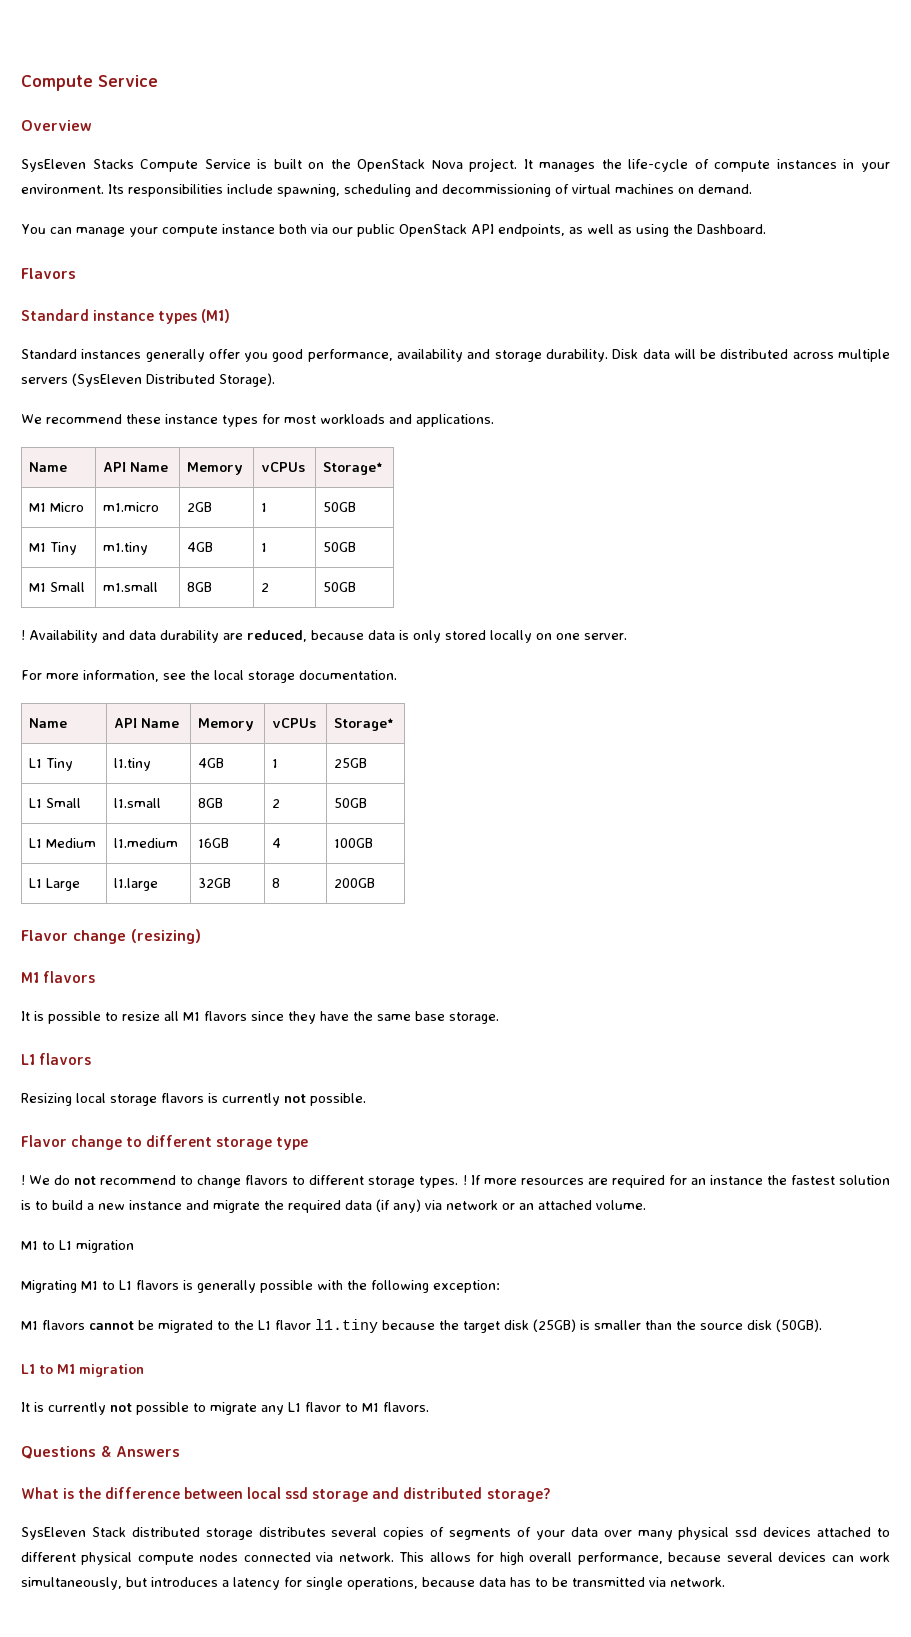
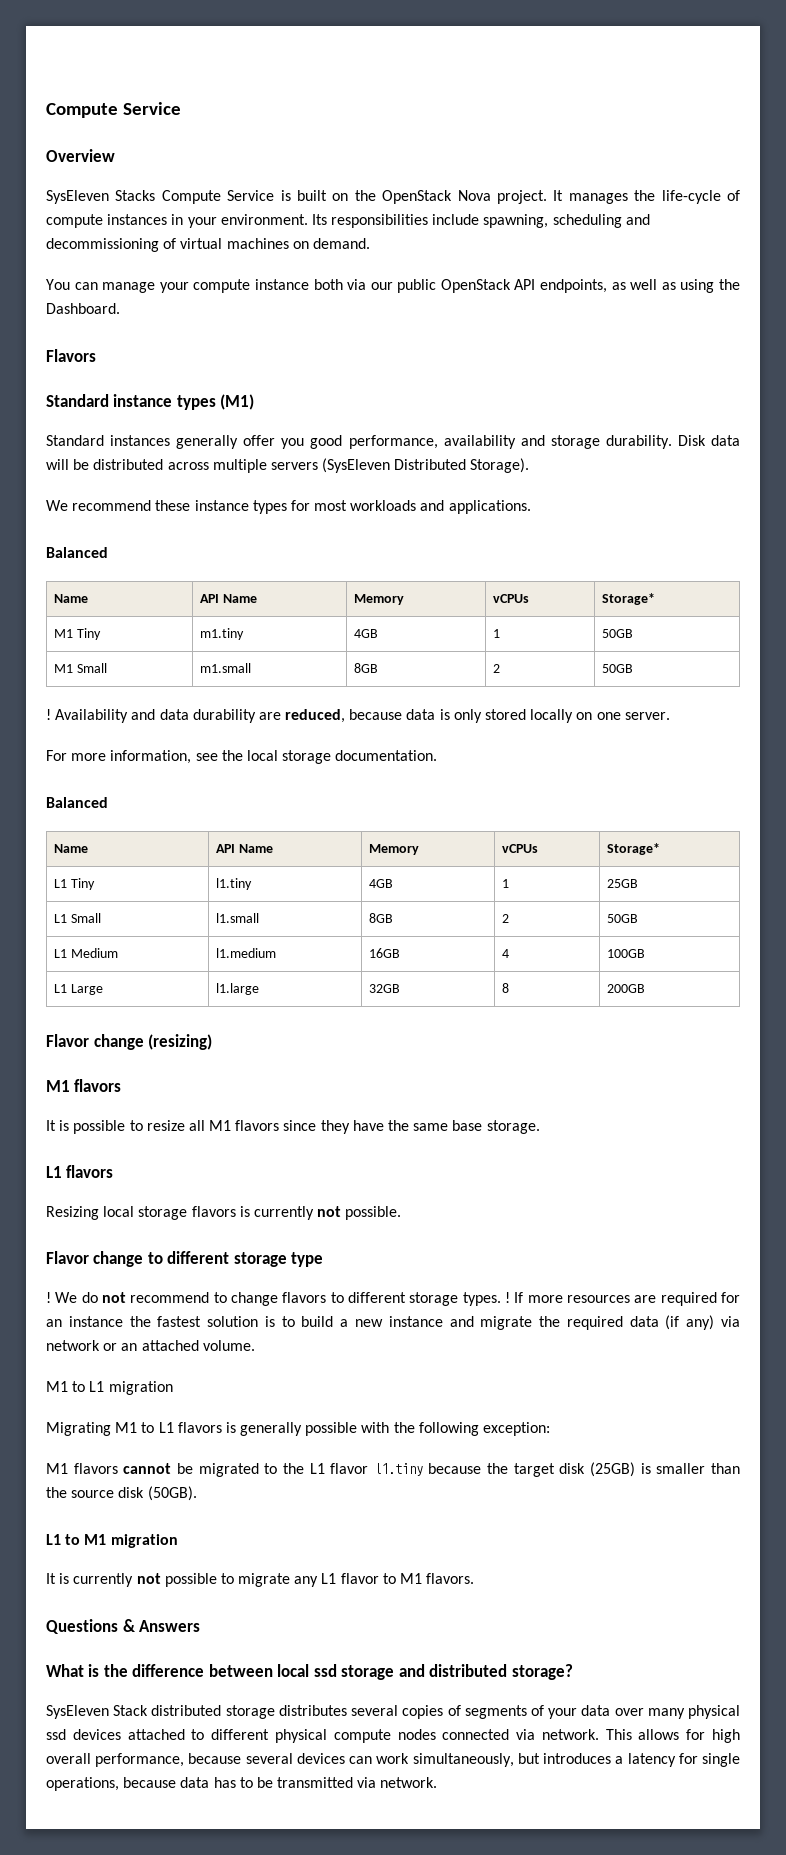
[29,462,68,472] [103,462,169,472] [187,462,244,475] [261,462,306,472] [323,462,384,475] [29,502,85,512] [103,502,160,512] [187,502,213,512] [261,503,268,512] [323,502,357,512] // Name | API Name | Memory | vCPUs | Storage* // M1 Micro | m1.micro | 2GB | 1 | 50GB -> [46,547,108,558] [53,594,88,603] [199,594,257,603] [353,594,404,605] [492,594,529,603] [601,593,655,605] // Balanced // Name | API Name | Memory | vCPUs | Storage*
(397, 675) none -> [46,797,108,808] // Balanced

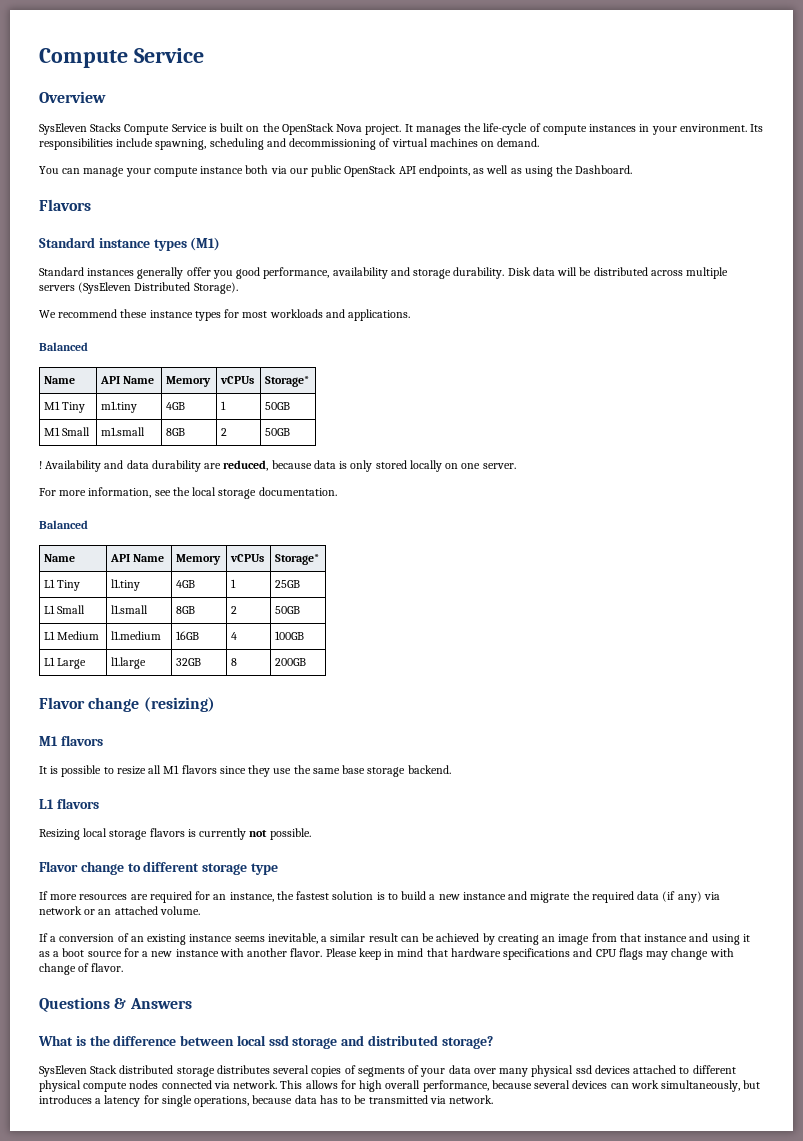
[352,1120,384,1131] have -> [273,768,292,774] use
[486,1120,540,1134] storage. -> [367,765,451,777] storage backend.
[46,1292,510,1306] ! We do not recommend to change flavors to different storage types. ! -> (278, 869) none
[68,1316,123,1327] instance -> [229,892,274,902] instance,
[46,1381,173,1395] [46,1422,551,1436] [46,1462,740,1477] [46,1486,197,1501] [46,1534,178,1548] [46,1573,475,1587] M1 to L1 migration // Migrating M1 to L1 flavors is generally possible with the following exception: // M1 flavors cannot be migrated to the L1 flavor l1.tiny because the target disk (25GB) is smaller than the source disk (50GB). // L1 to M1 migration // It is currently not possible to migrate any L1 flavor to M1 flavors. -> [39,933,750,945] [39,948,734,960] [39,963,124,975] If a conversion of an existing instance seems inevitable, a similar result can be achieved by creating an image from that instance and using it as a boot source for a new instance with another flavor. Please keep in mind that hardware specifications and CPU flags may change with change of flavor.

